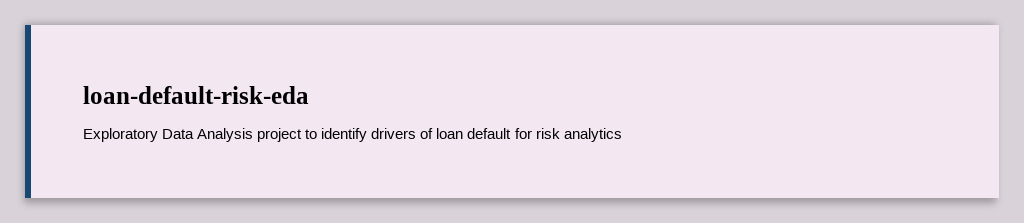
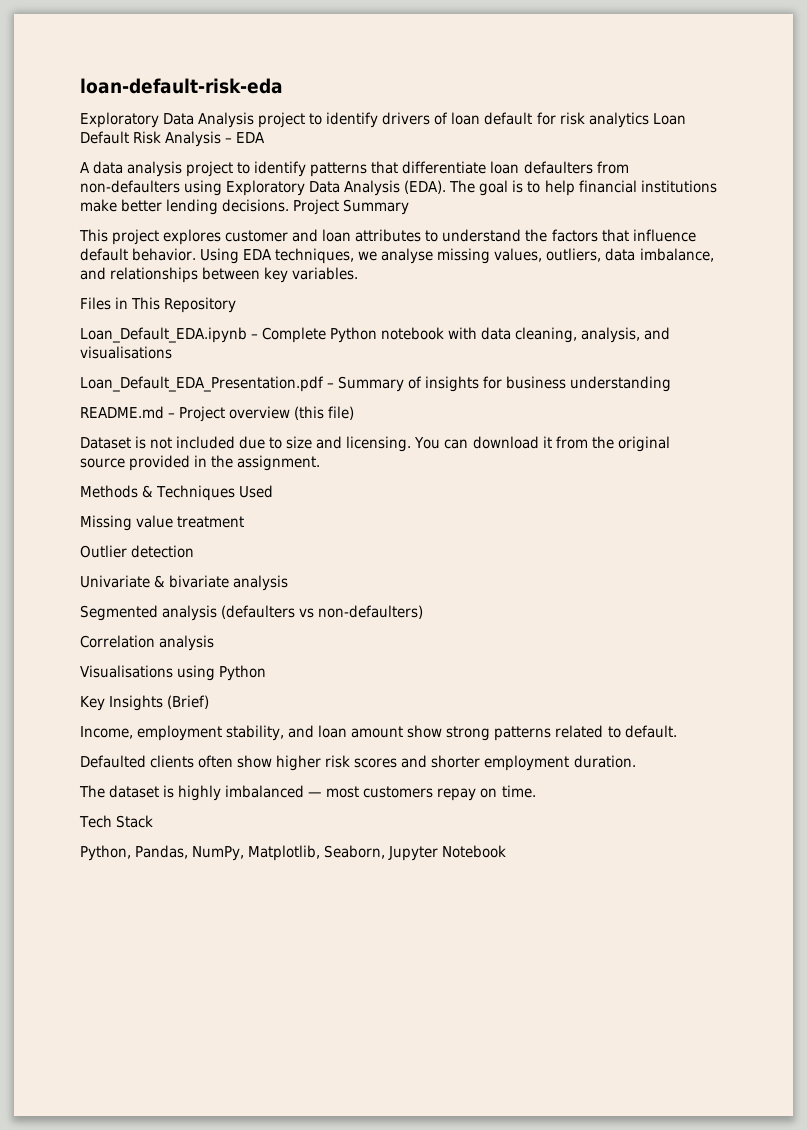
(622, 135) none -> [652,113,686,125] [80,131,266,147] [80,161,629,177] [80,180,717,196] [80,199,410,215] [79,229,696,245] [80,248,714,264] [80,267,359,283] [80,297,237,313] [80,327,671,343] [80,346,172,359] [80,376,672,392] [80,406,355,422] [80,436,670,452] [80,455,321,471] [80,485,274,501] [80,515,245,531] [80,545,195,558] [80,575,289,591] [80,605,424,621] [80,635,215,651] [80,665,267,681] [80,695,210,711] [80,725,677,741] [80,755,636,771] [79,785,536,801] [79,815,154,828] [80,845,507,861] Loan Default Risk Analysis – EDA // A data analysis project to identify patterns that differentiate loan defaulters from non-defaulters using Exploratory Data Analysis (EDA). The goal is to help financial institutions make better lending decisions. Project Summary // This project explores customer and loan attributes to understand the factors that influence default behavior. Using EDA techniques, we analyse missing values, outliers, data imbalance, and relationships between key variables. // Files in This Repository // Loan_Default_EDA.ipynb – Complete Python notebook with data cleaning, analysis, and visualisations // Loan_Default_EDA_Presentation.pdf – Summary of insights for business understanding // README.md – Project overview (this file) // Dataset is not included due to size and licensing. You can download it from the original source provided in the assignment. // Methods & Techniques Used // Missing value treatment // Outlier detection // Univariate & bivariate analysis // Segmented analysis (defaulters vs non-defaulters) // Correlation analysis // Visualisations using Python // Key Insights (Brief) // Income, employment stability, and loan amount show strong patterns related to default. // Defaulted clients often show higher risk scores and shorter employment duration. // The dataset is highly imbalanced — most customers repay on time. // Tech Stack // Python, Pandas, NumPy, Matplotlib, Seaborn, Jupyter Notebook

